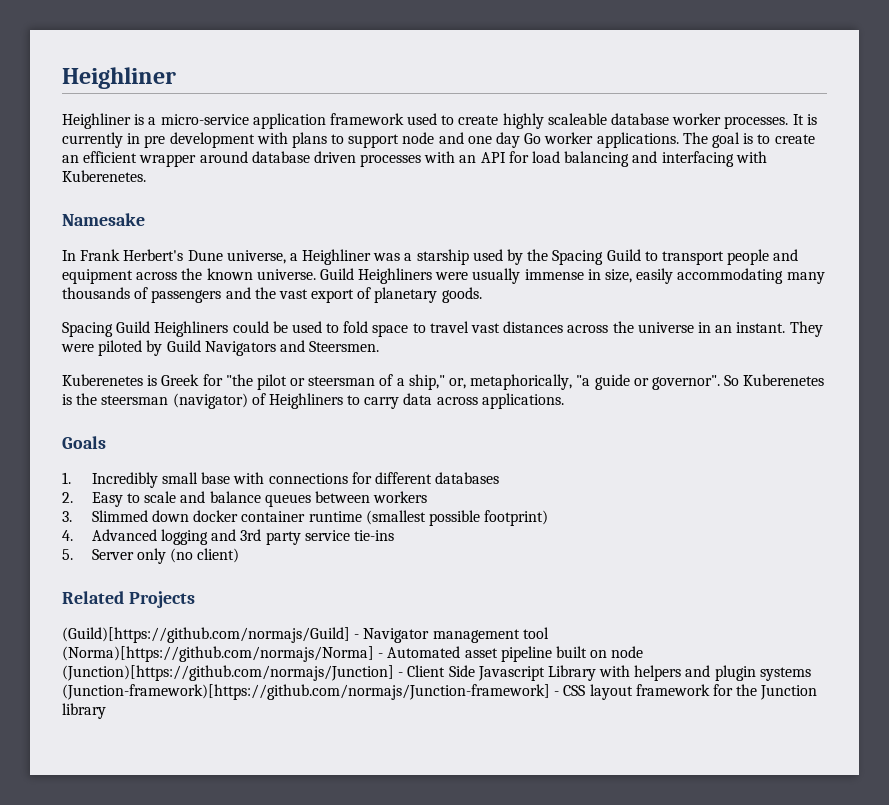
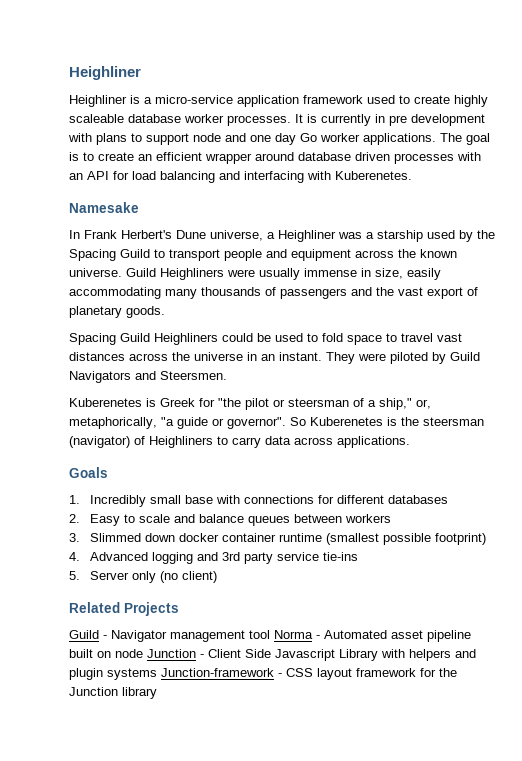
[62,627,350,643] (Guild)[https://github.com/normajs/Guild] -> [69,630,99,639] Guild
[62,646,374,662] (Norma)[https://github.com/normajs/Norma] -> [274,630,313,639] Norma
[62,665,394,681] (Junction)[https://github.com/normajs/Junction] -> [147,649,196,658] Junction
[62,684,550,700] (Junction-framework)[https://github.com/normajs/Junction-framework] -> [161,668,274,677] Junction-framework

